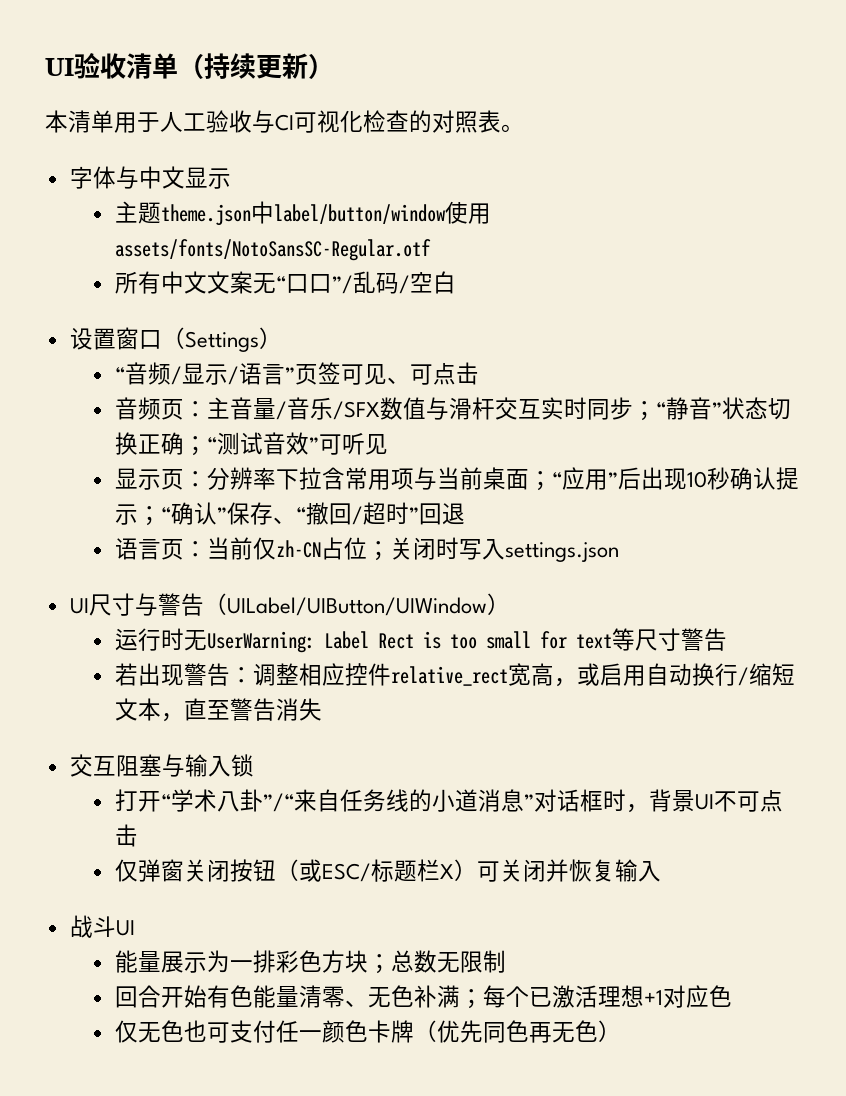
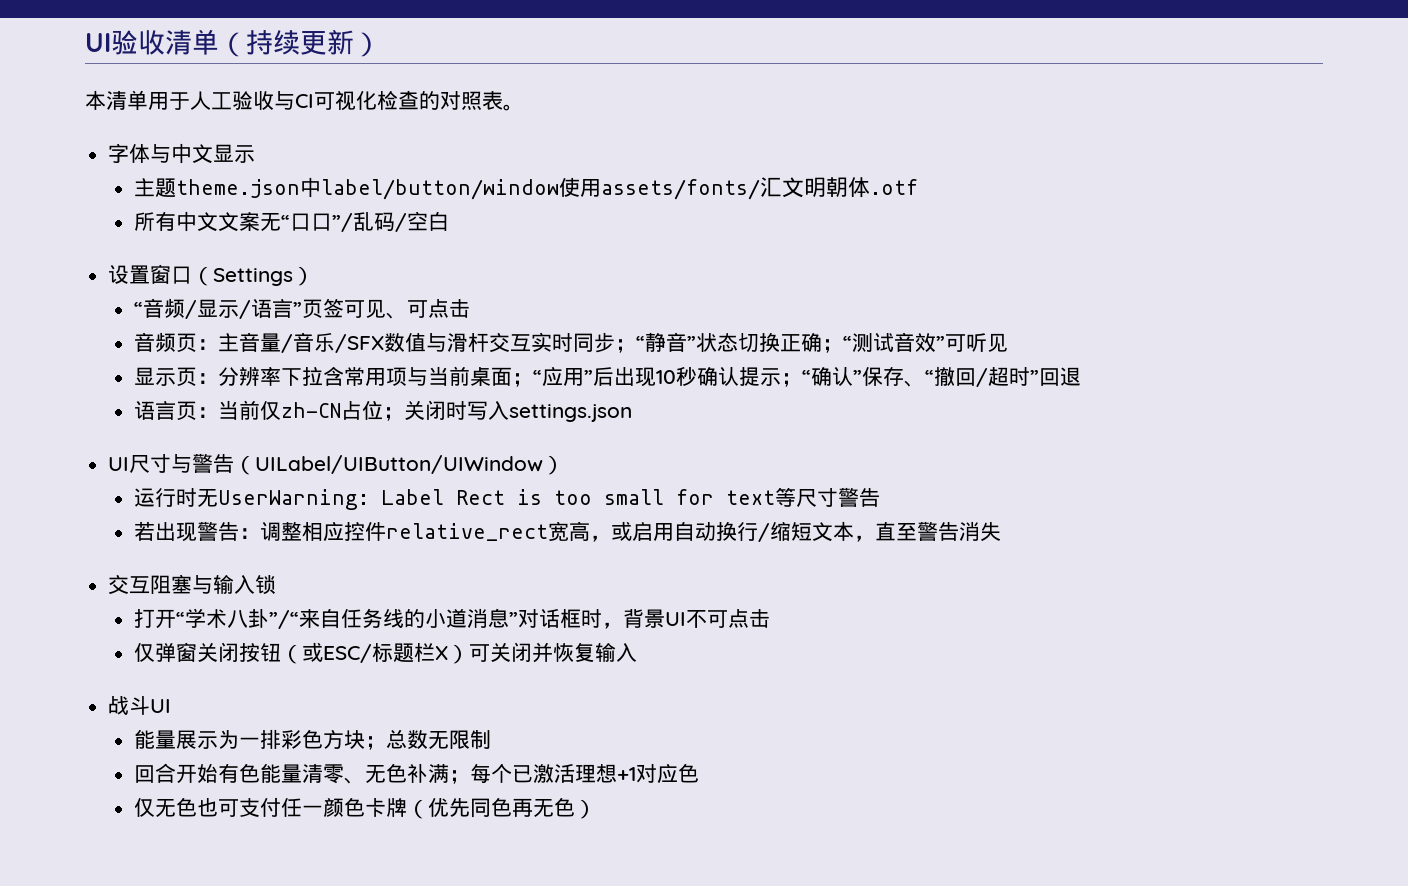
[114,239,431,261] assets/fonts/NotoSansSC-Regular.otf -> [600,177,918,200] assets/fonts/汇文明朝体.otf

